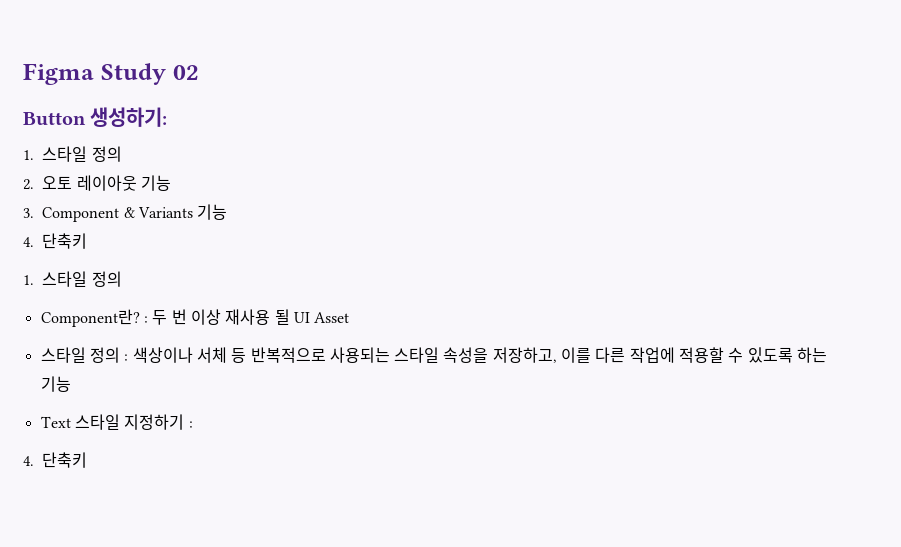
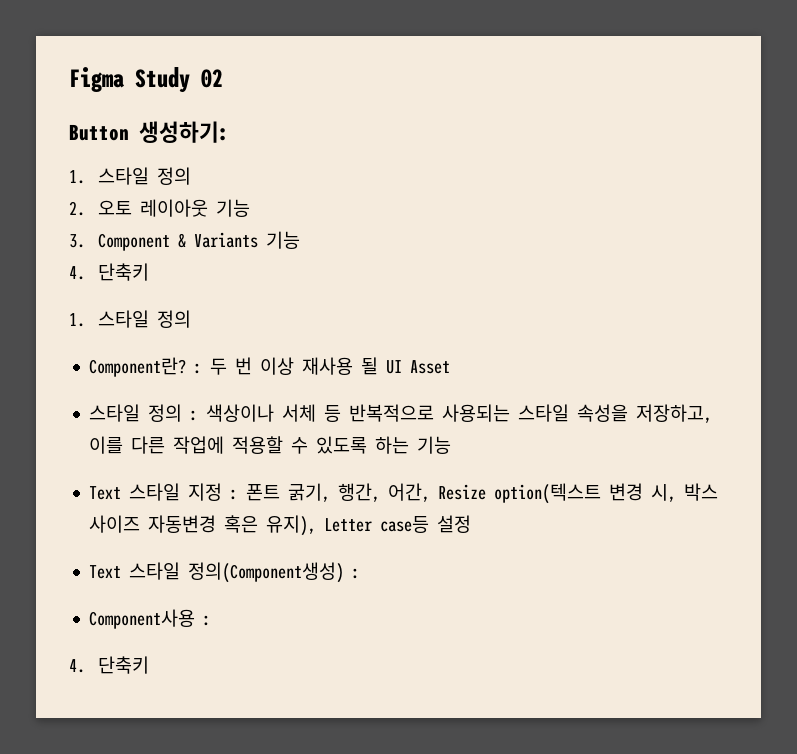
[124,414,185,430] 지정하기 -> [188,483,719,504] [89,515,472,536] [89,562,361,583] [89,609,196,629] 지정 : 폰트 굵기, 행간, 어간, Resize option(텍스트 변경 시, 박스 사이즈 자동변경 혹은 유지), Letter case등 설정 // Text 스타일 정의(Component생성) : // Component사용

